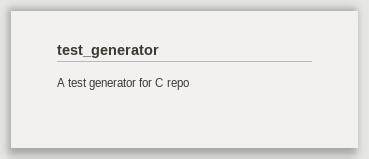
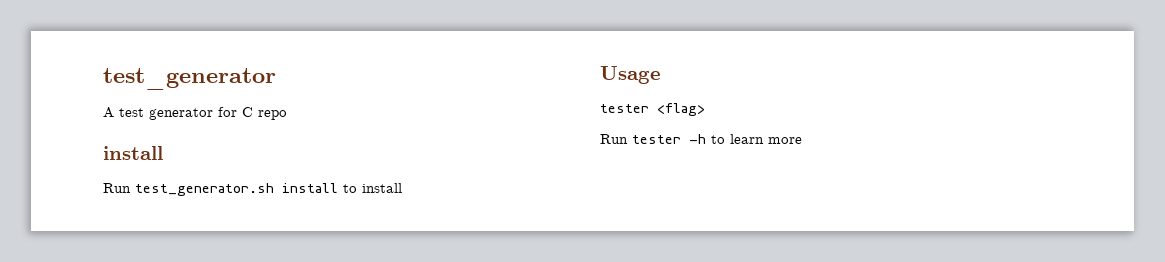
(189, 84) none -> [103,146,163,160] [103,183,402,196] [600,66,661,84] [600,103,705,116] [600,134,802,144] // install // Run test_generator.sh install to install // Usage // tester <flag> // Run tester -h to learn more

